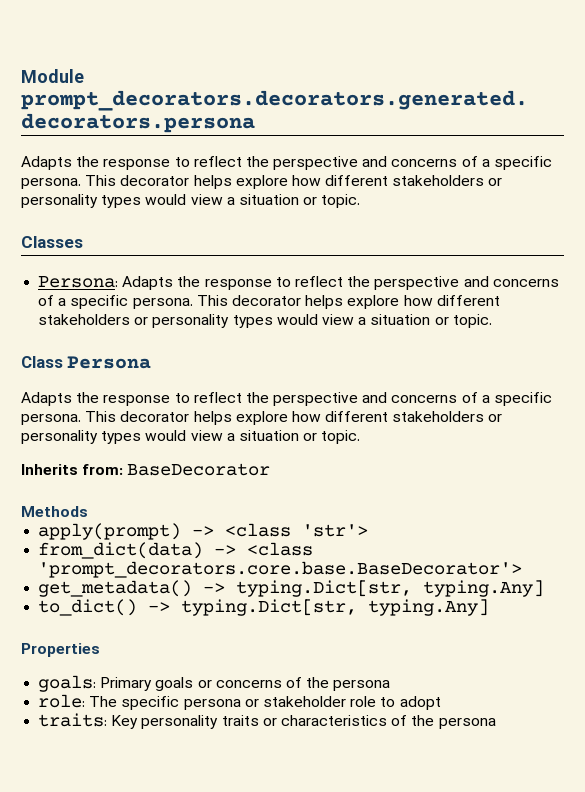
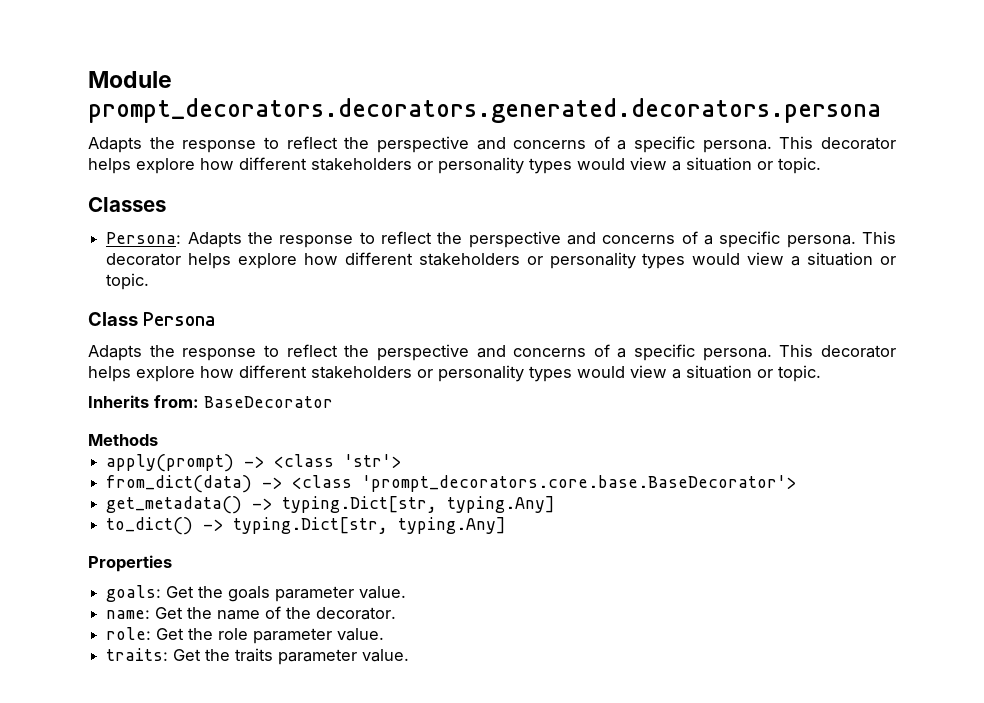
[100,677,391,691] Primary goals or concerns of the persona -> [166,586,407,602] [106,606,397,620] Get the goals parameter value. // name: Get the name of the decorator.
[89,696,441,710] [38,713,496,729] The specific persona or stakeholder role to adopt // traits: Key personality traits or characteristics of the persona -> [156,628,385,644] [106,648,410,665] Get the role parameter value. // traits: Get the traits parameter value.

